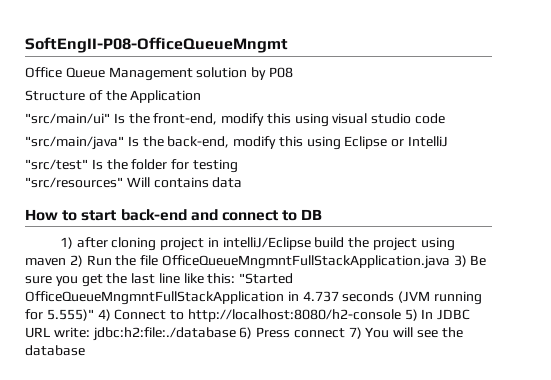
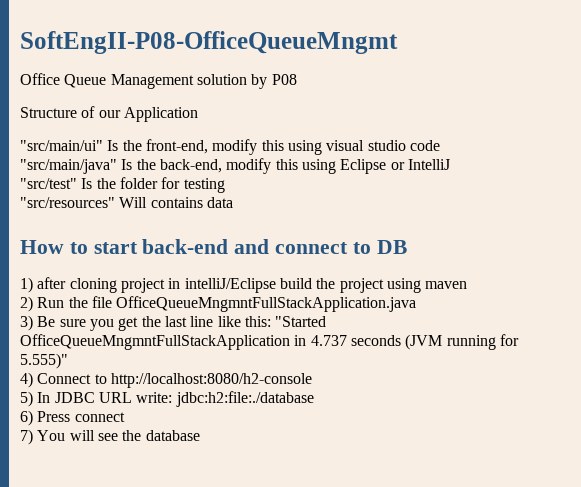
[105,90,127,101] the -> [98,110,121,118] our
(66, 262) none -> (468, 285) //
(450, 262) none -> (417, 304) //
(94, 315) none -> (68, 361) //
(401, 315) none -> (312, 380) //
(236, 334) none -> (314, 399) //
(345, 333) none -> (125, 417) //

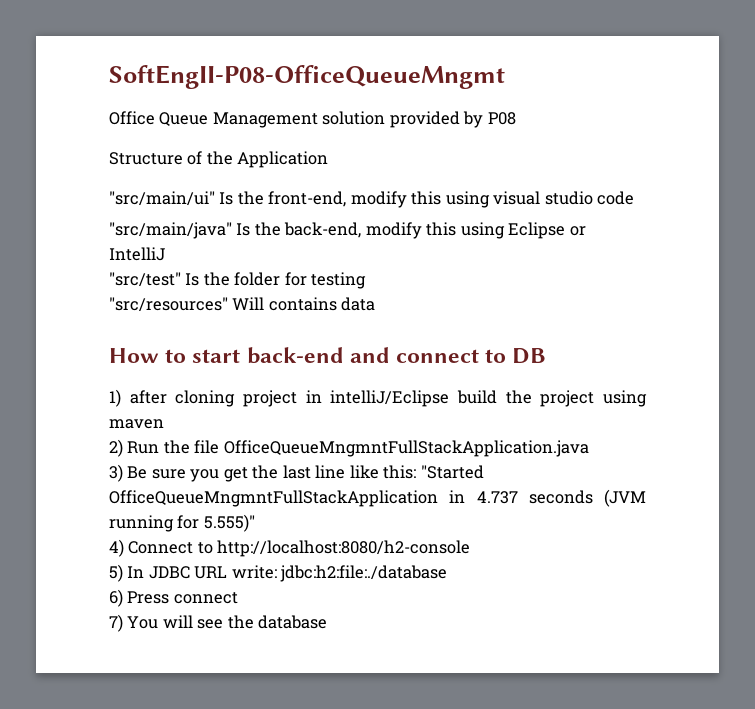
(247, 79) none -> [389,111,460,128] provided
[98,110,121,118] our -> [206,151,233,165] the

